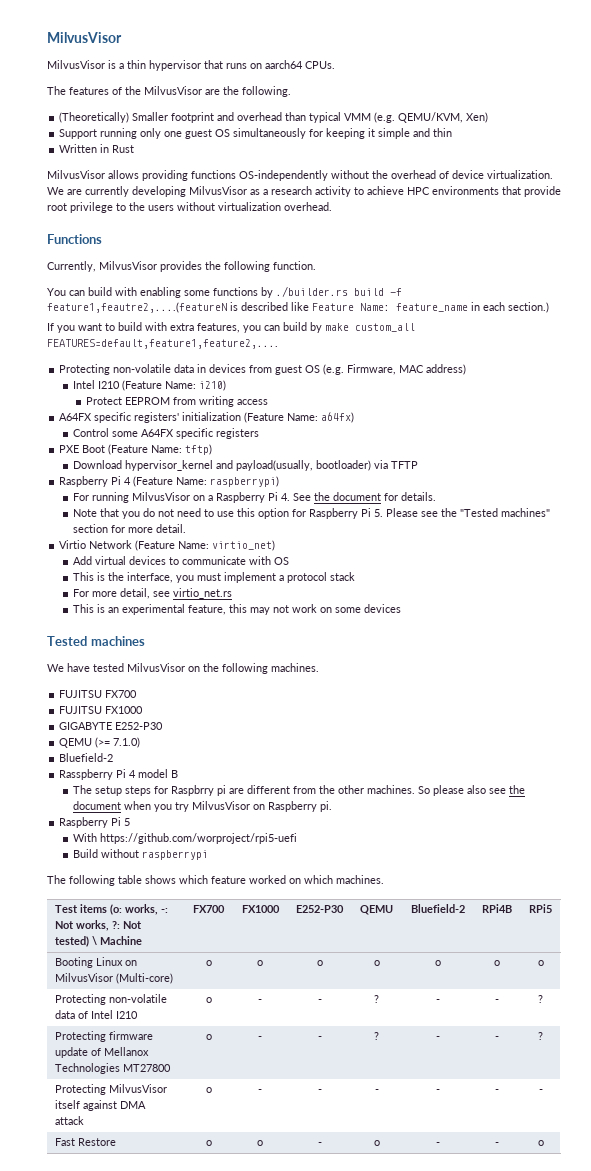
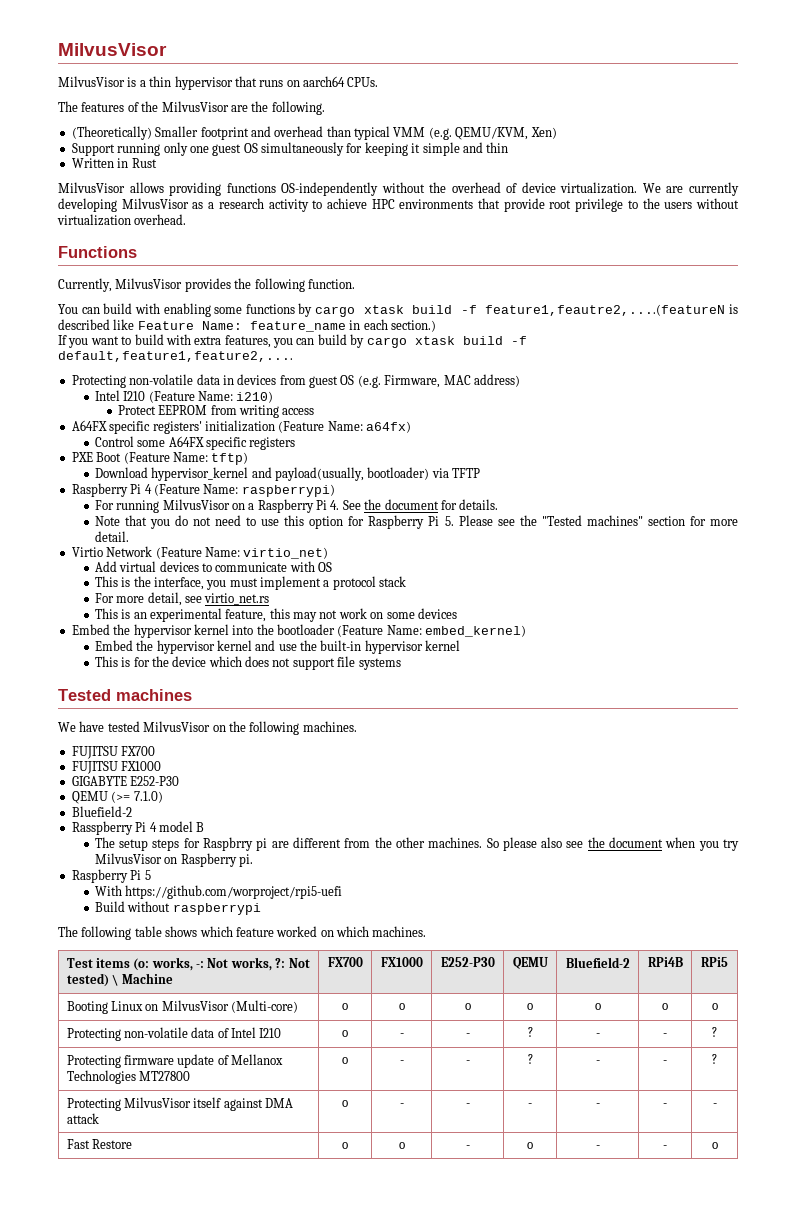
[276,286,348,297] ./builder.rs -> [315,305,404,317] cargo xtask
[325,323,415,332] [47,339,278,349] make custom_all FEATURES=default,feature1,feature2,.... -> [366,336,527,348] [58,351,293,362] cargo xtask build -f default,feature1,feature2,....
(401, 608) none -> [71,624,527,638] [94,640,461,654] [94,656,401,670] // Embed the hypervisor kernel into the bootloader (Feature Name: embed_kernel) // Embed the hypervisor kernel and use the built-in hypervisor kernel // This is for the device which does not support file systems

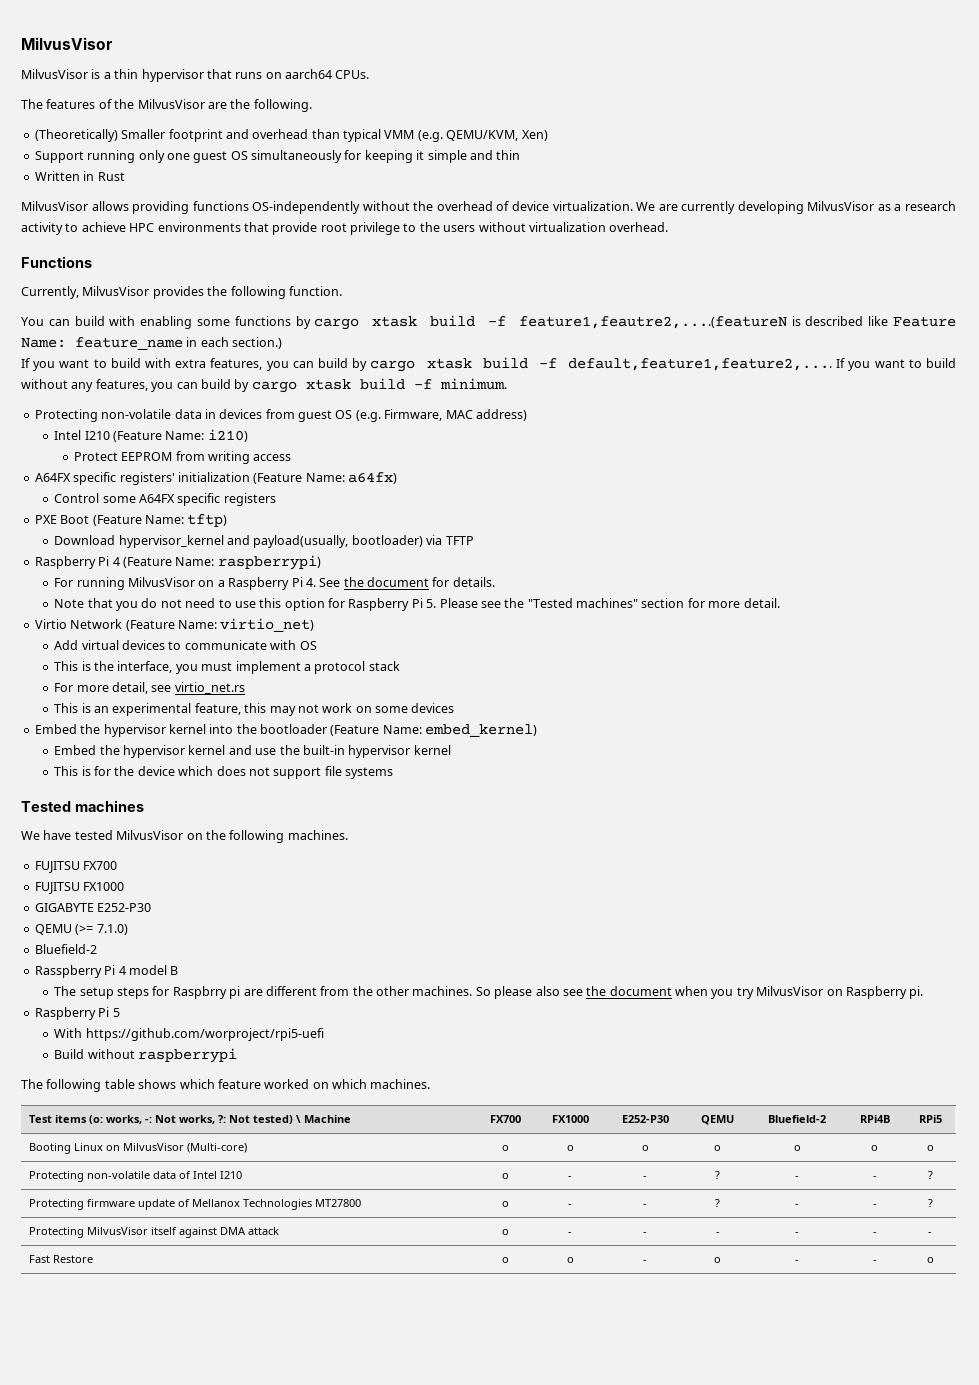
(293, 356) none -> [836,358,956,371] [21,378,507,393] If you want to build without any features, you can build by cargo xtask build -f minimum.

